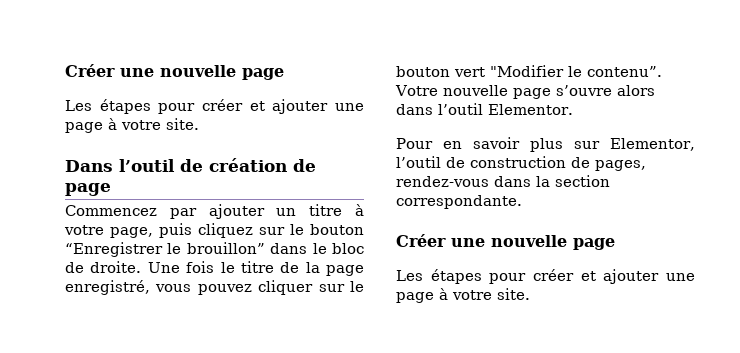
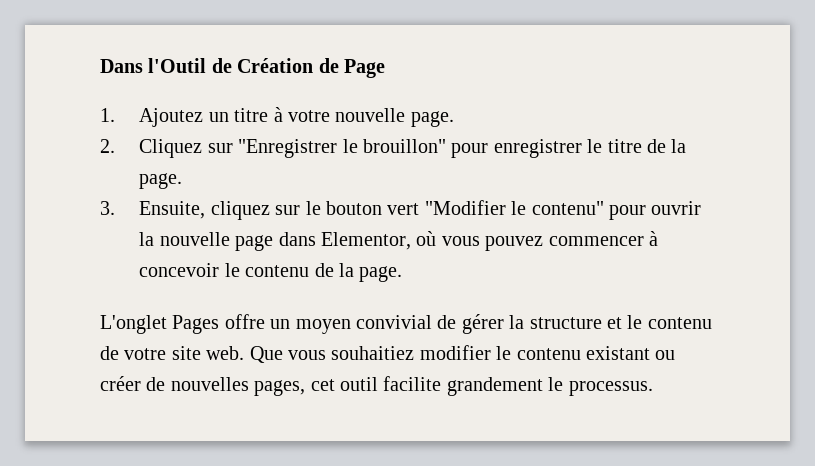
[65,64,284,80] [65,99,364,114] [65,118,199,133] [65,158,316,172] [65,183,111,196] [65,204,365,219] [64,223,364,238] [65,242,364,257] [65,261,364,276] [65,280,314,295] Créer une nouvelle page // Les étapes pour créer et ajouter une page à votre site. // Dans l’outil de création de page // Commencez par ajouter un titre à votre page, puis cliquez sur le bouton “Enregistrer le brouillon” dans le bloc de droite. Une fois le titre de la page enregistré, vous pouvez cliquer -> [100,58,385,78] [100,107,454,127] [100,139,687,158] [139,173,183,189] [100,201,270,220] Dans l'Outil de Création de Page // 1. Ajoutez un titre à votre nouvelle page. // 2. Cliquez sur "Enregistrer le brouillon" pour enregistrer le titre de la page. // 3. Ensuite, cliquez
[587,66,662,77] [395,85,655,99] [396,103,573,115] [396,137,696,152] [396,156,646,171] [396,175,610,187] [396,195,522,209] [396,234,615,250] [396,269,695,284] [396,288,530,303] contenu”. Votre nouvelle page s’ouvre alors dans l’outil Elementor. // Pour en savoir plus sur Elementor, l’outil de construction de pages, rendez-vous dans la section correspondante. // Créer une nouvelle page // Les étapes pour créer et ajouter une page à votre site. -> [531,201,702,220] [139,231,659,251] [139,263,403,282] [100,314,712,334] [100,345,676,363] [100,376,653,396] contenu" pour ouvrir la nouvelle page dans Elementor, où vous pouvez commencer à concevoir le contenu de la page. // L'onglet Pages offre un moyen convivial de gérer la structure et le contenu de votre site web. Que vous souhaitiez modifier le contenu existant ou créer de nouvelles pages, cet outil facilite grandement le processus.

